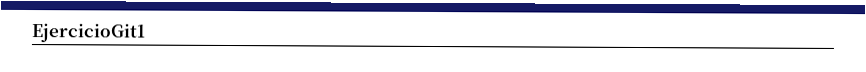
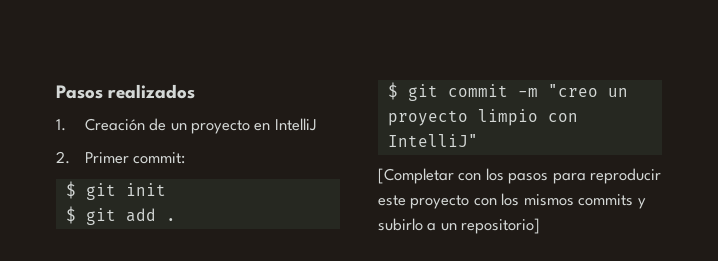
[31,23,146,43] EjercicioGit1 -> [56,84,196,99] [56,118,316,134] [56,151,186,164] [65,181,166,200] [65,206,176,225] [387,82,628,101] [387,109,578,126] [387,134,478,147] [378,168,662,184] [378,193,646,209] [378,218,541,234] Pasos realizados // 1. Creación de un proyecto en IntelliJ // 2. Primer commit: // $ git init // $ git add . // $ git commit -m "creo un proyecto limpio con IntelliJ" // [Completar con los pasos para reproducir este proyecto con los mismos commits y subirlo a un repositorio]

